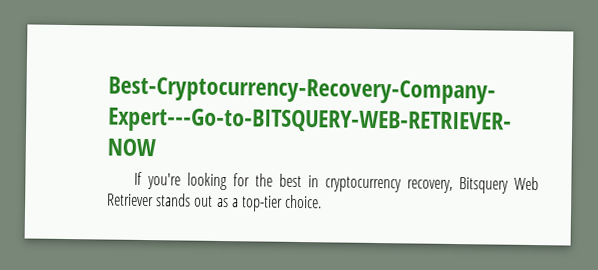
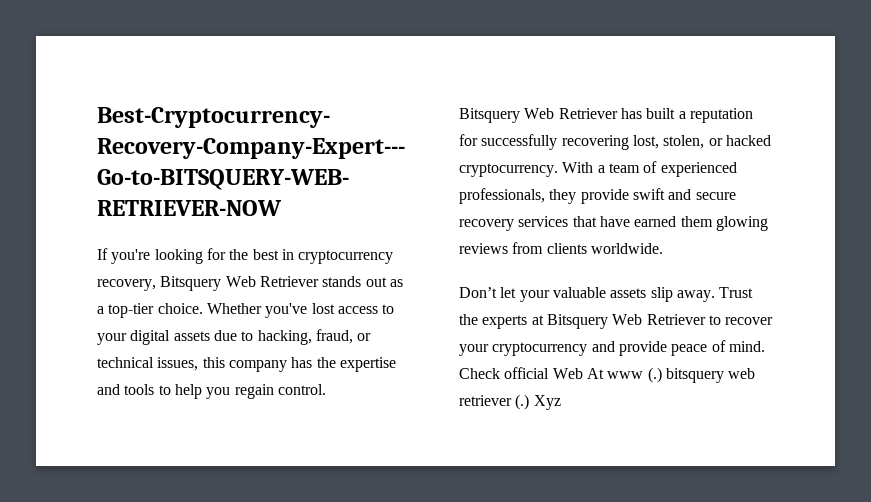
(323, 201) none -> [206,303,395,318] [97,329,372,345] [97,357,396,372] [97,384,326,399] [459,108,753,123] [459,134,771,150] [459,161,737,177] [459,188,736,204] [459,216,768,231] [459,242,663,254] [459,287,754,302] [459,314,774,329] [459,340,765,356] [459,367,756,383] [459,394,561,410] Whether you've lost access to your digital assets due to hacking, fraud, or technical issues, this company has the expertise and tools to help you regain control. // Bitsquery Web Retriever has built a reputation for successfully recovering lost, stolen, or hacked cryptocurrency. With a team of experienced professionals, they provide swift and secure recovery services that have earned them glowing reviews from clients worldwide. // Don’t let your valuable assets slip away. Trust the experts at Bitsquery Web Retriever to recover your cryptocurrency and provide peace of mind. Check official Web At www (.) bitsquery web retriever (.) Xyz

